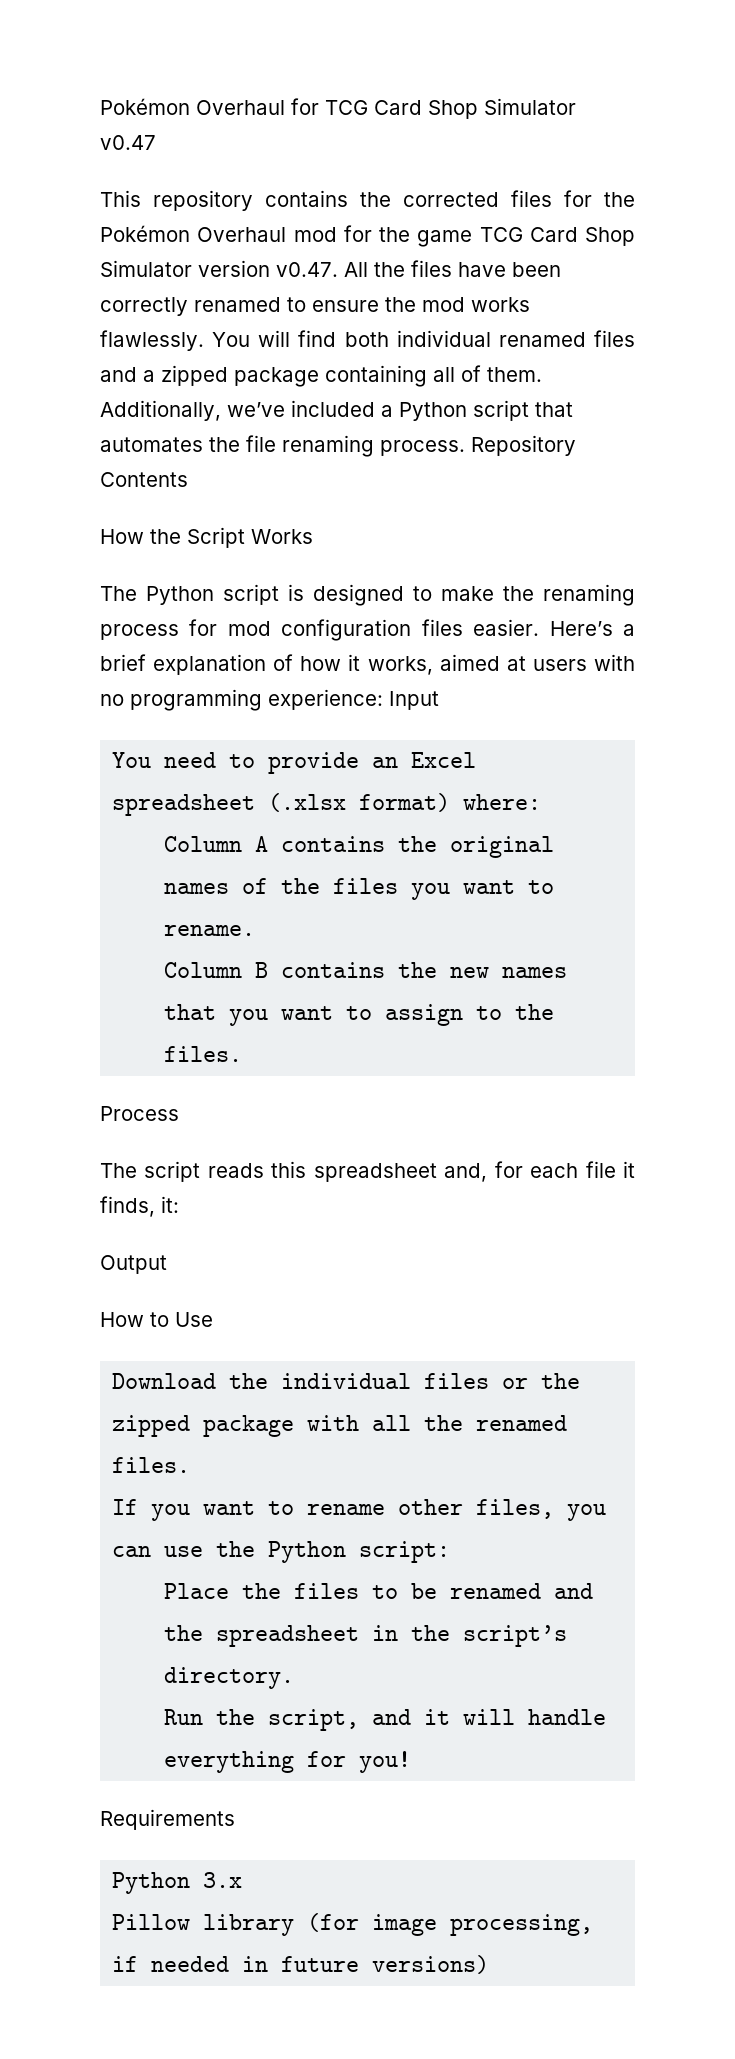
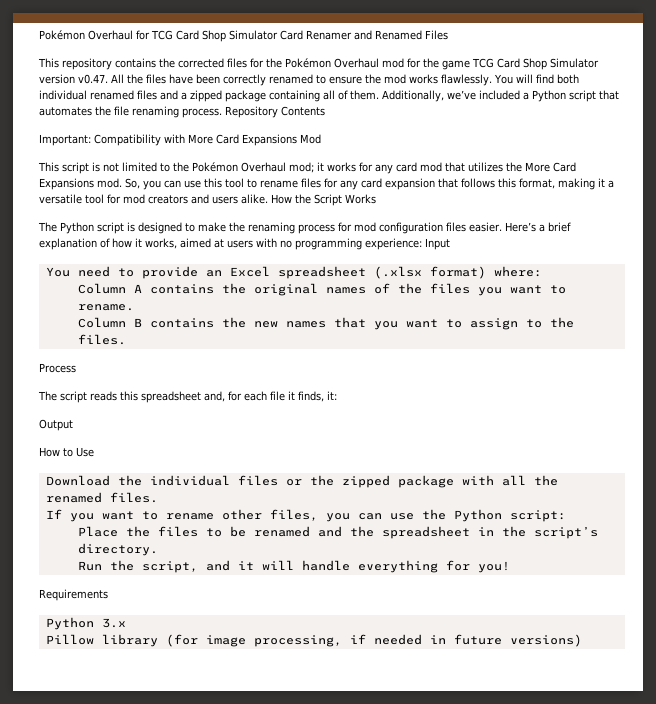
[100,135,156,150] v0.47 -> [280,30,448,40] Card Renamer and Renamed Files
(188, 479) none -> [39,134,321,146] [38,162,576,174] [39,178,614,190] [39,194,268,204] Important: Compatibility with More Card Expansions Mod // This script is not limited to the Pokémon Overhaul mod; it works for any card mod that utilizes the More Card Expansions mod. So, you can use this tool to rename files for any card expansion that follows this format, making it a versatile tool for mod creators and users alike.

